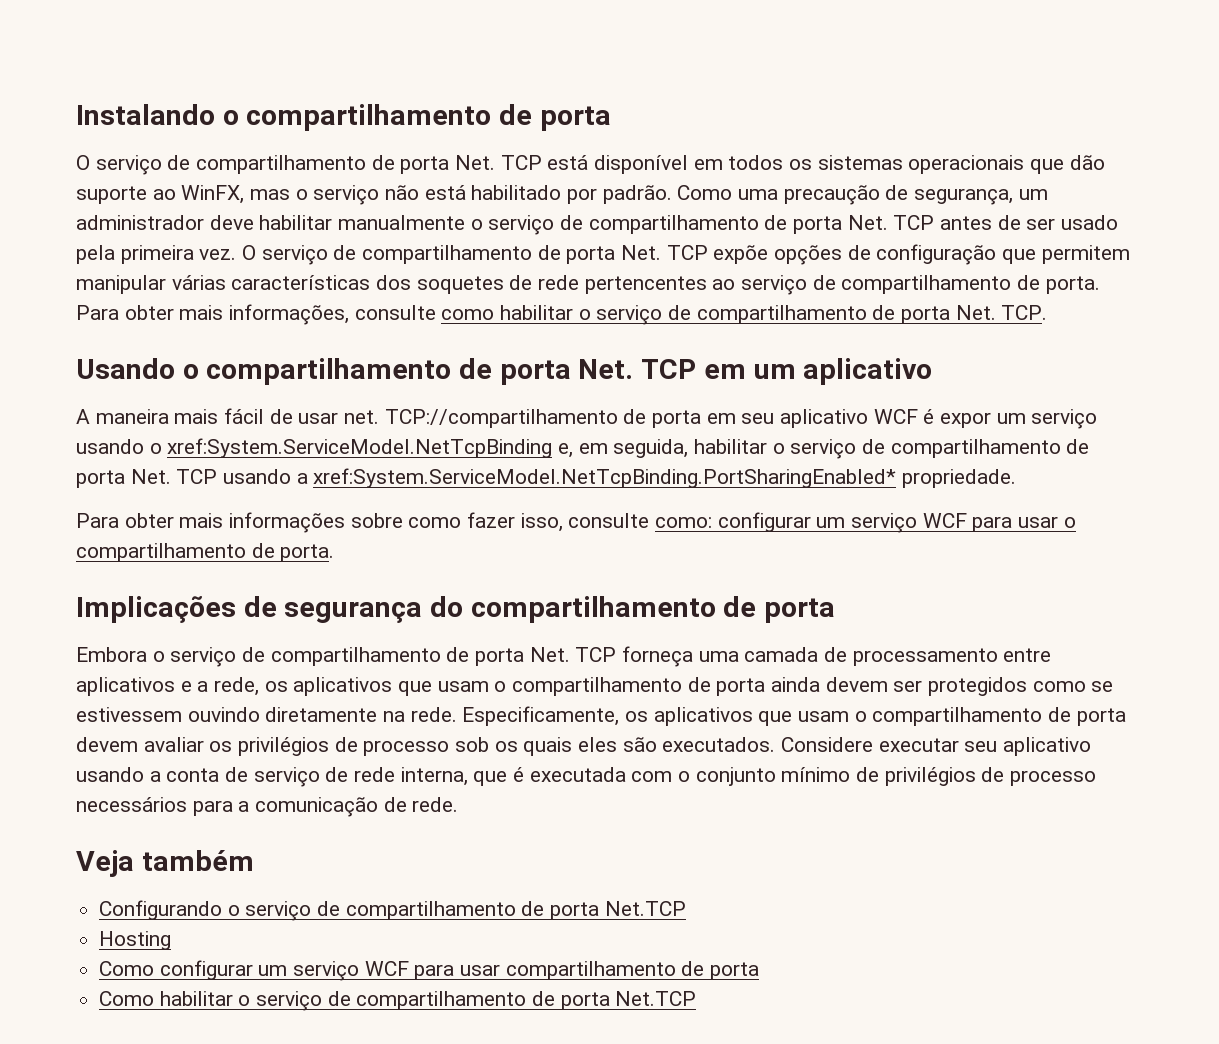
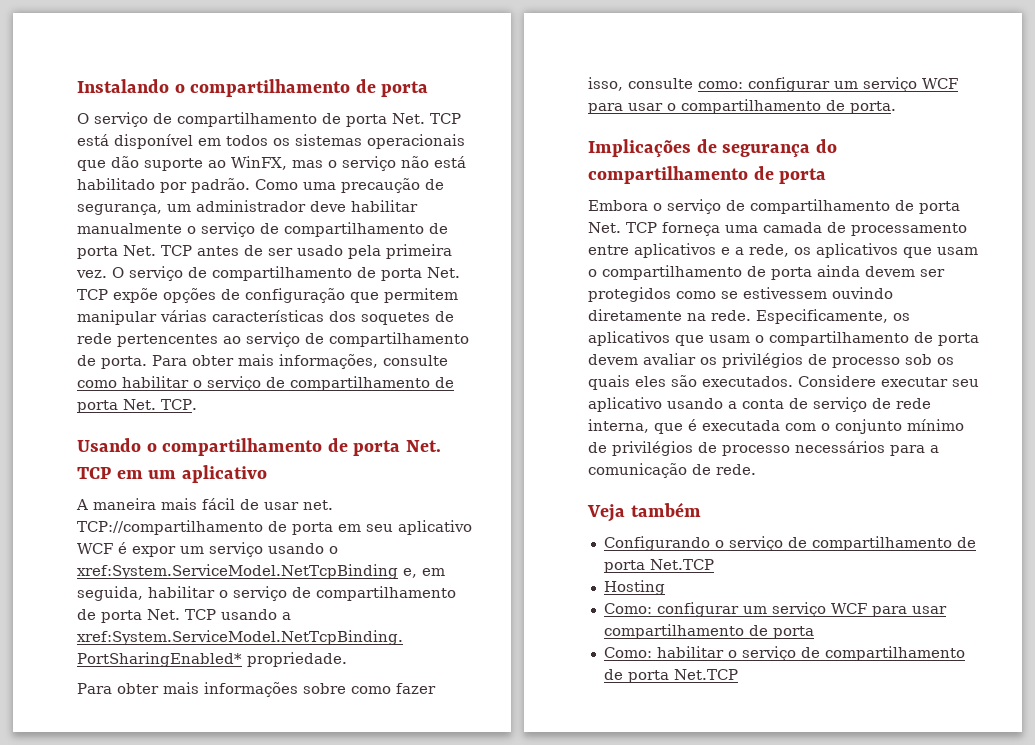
[99,961,155,976] Como -> [603,603,652,614] Como:
[99,991,155,1006] Como -> [603,647,652,658] Como:

